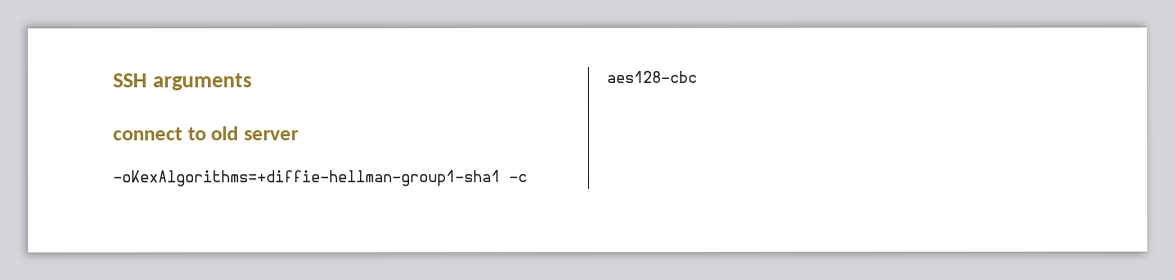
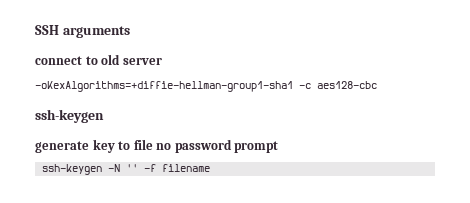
(697, 76) none -> [35,109,104,123] [35,139,279,153] [42,164,211,175] // ssh-keygen // generate key to file no password prompt // ssh-keygen -N '' -f filename

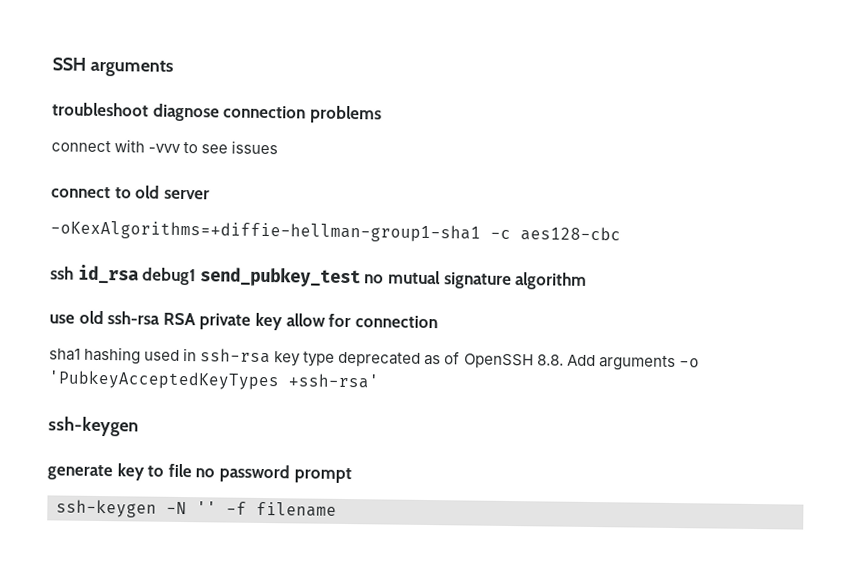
(130, 32) none -> [52,102,382,124] [51,139,279,155] // troubleshoot diagnose connection problems // connect with -vvv to see issues
(377, 85) none -> [50,264,588,290] [49,310,438,331] [49,346,700,372] [48,370,380,391] // ssh id_rsa debug1 send_pubkey_test no mutual signature algorithm // use old ssh-rsa RSA private key allow for connection // sha1 hashing used in ssh-rsa key type deprecated as of OpenSSH 8.8. Add arguments -o 'PubkeyAcceptedKeyTypes +ssh-rsa'

